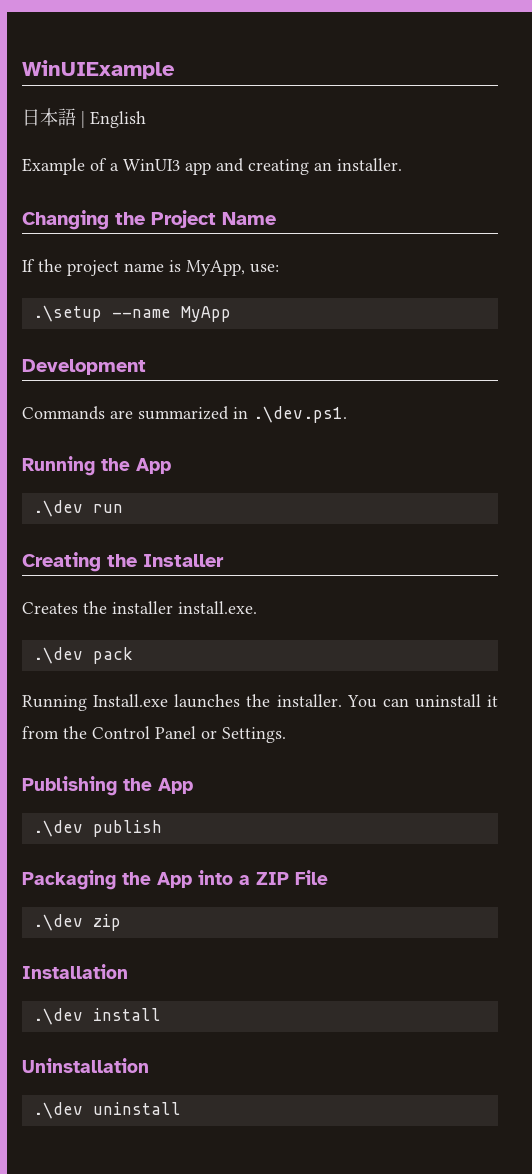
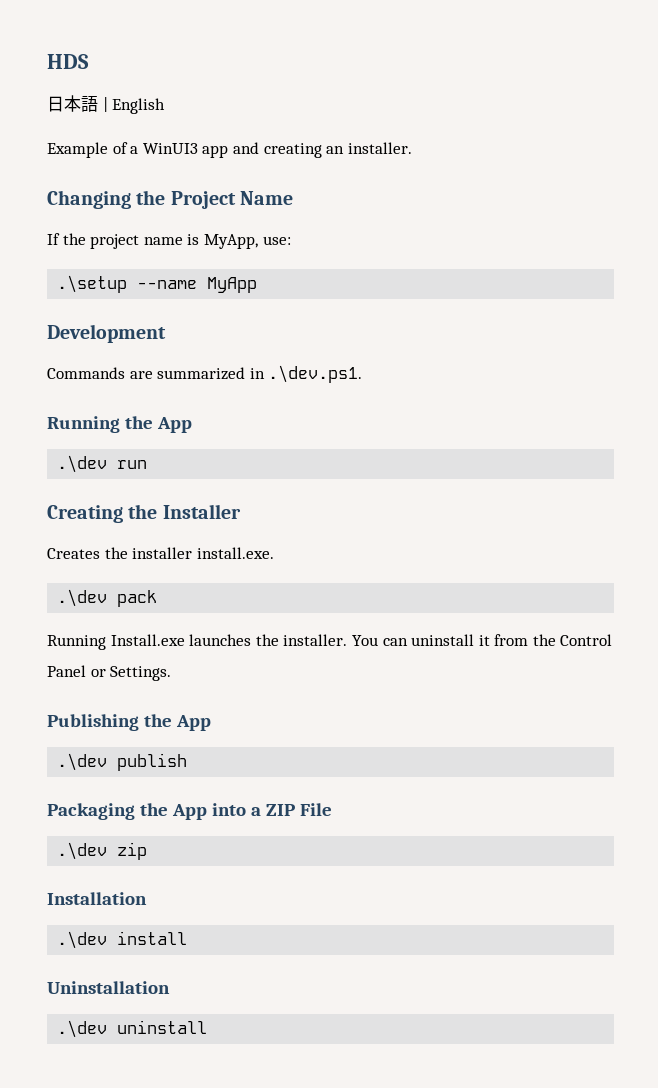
[22,60,175,79] WinUIExample -> [47,54,89,69] HDS

